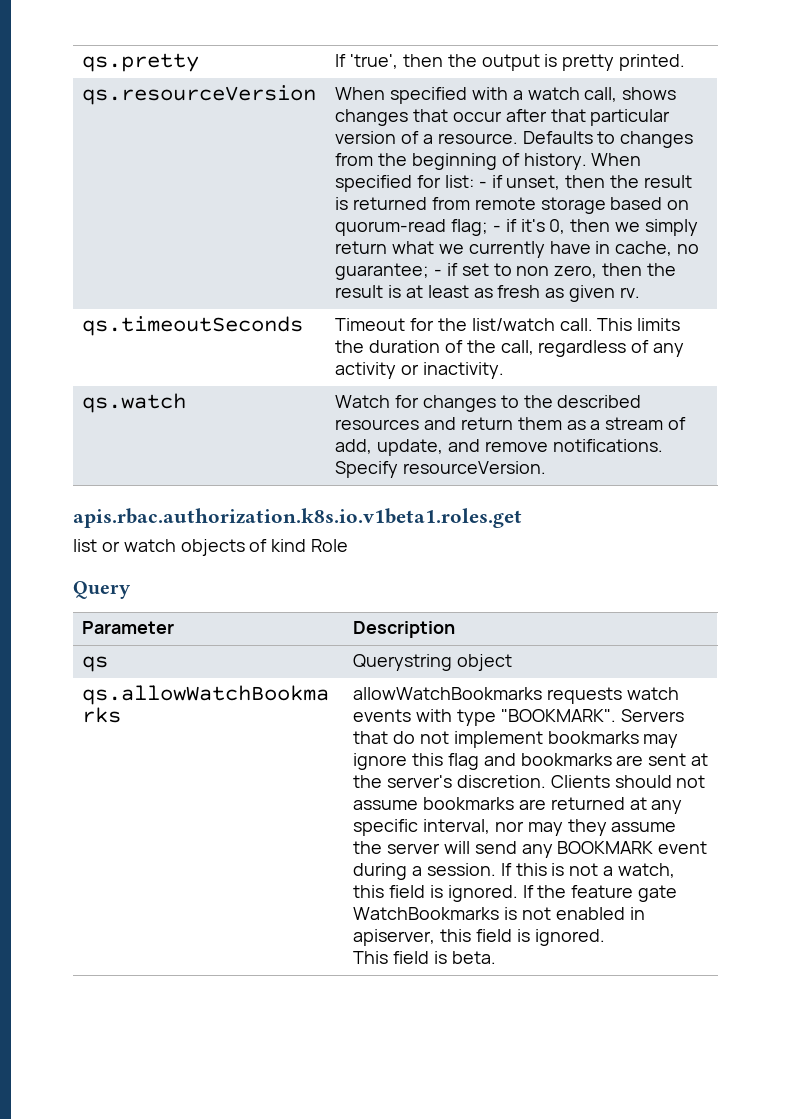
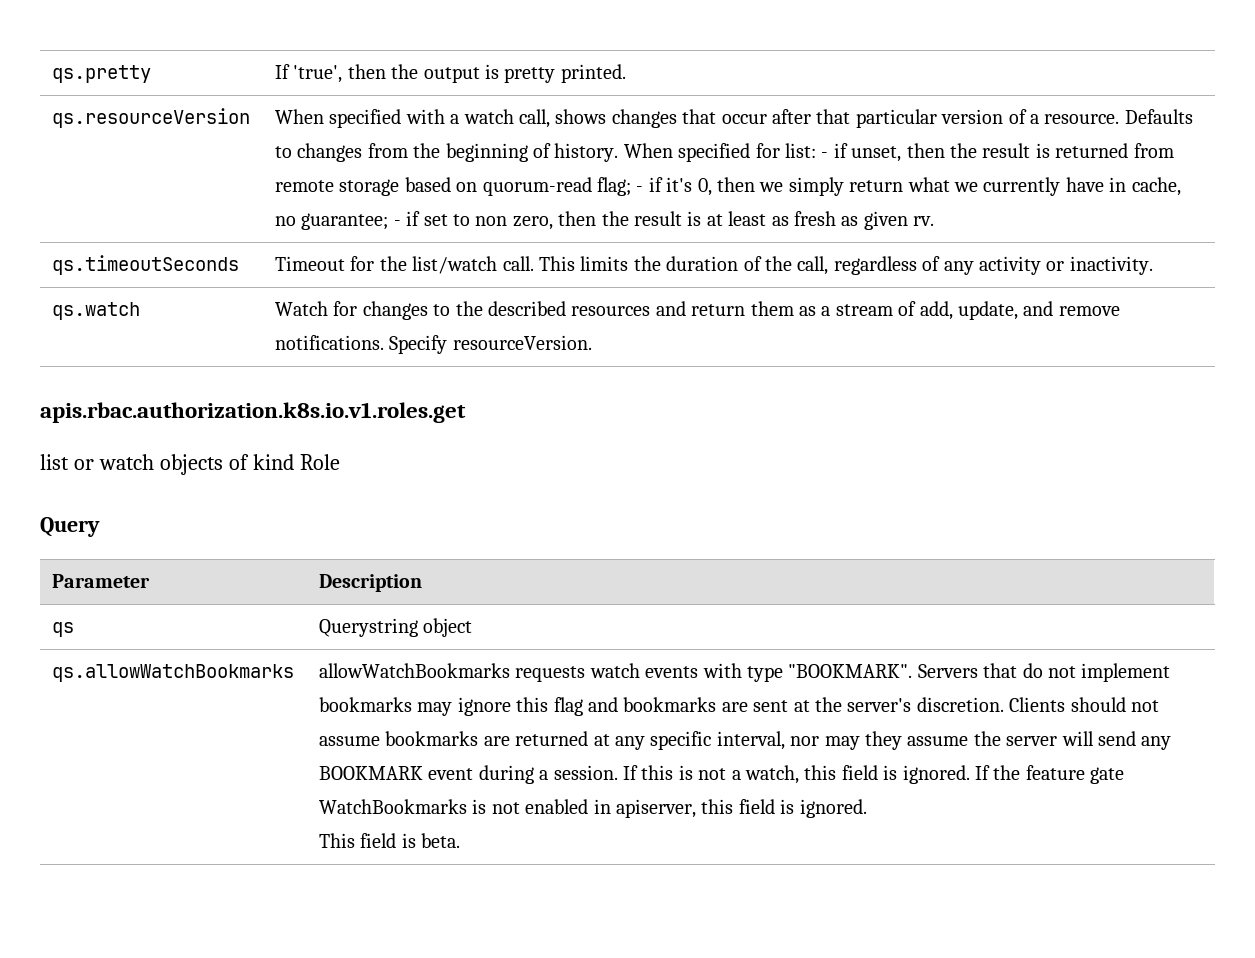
[73,508,522,528] apis.rbac.authorization.k8s.io.v1beta1.roles.get -> [40,402,466,423] apis.rbac.authorization.k8s.io.v1.roles.get

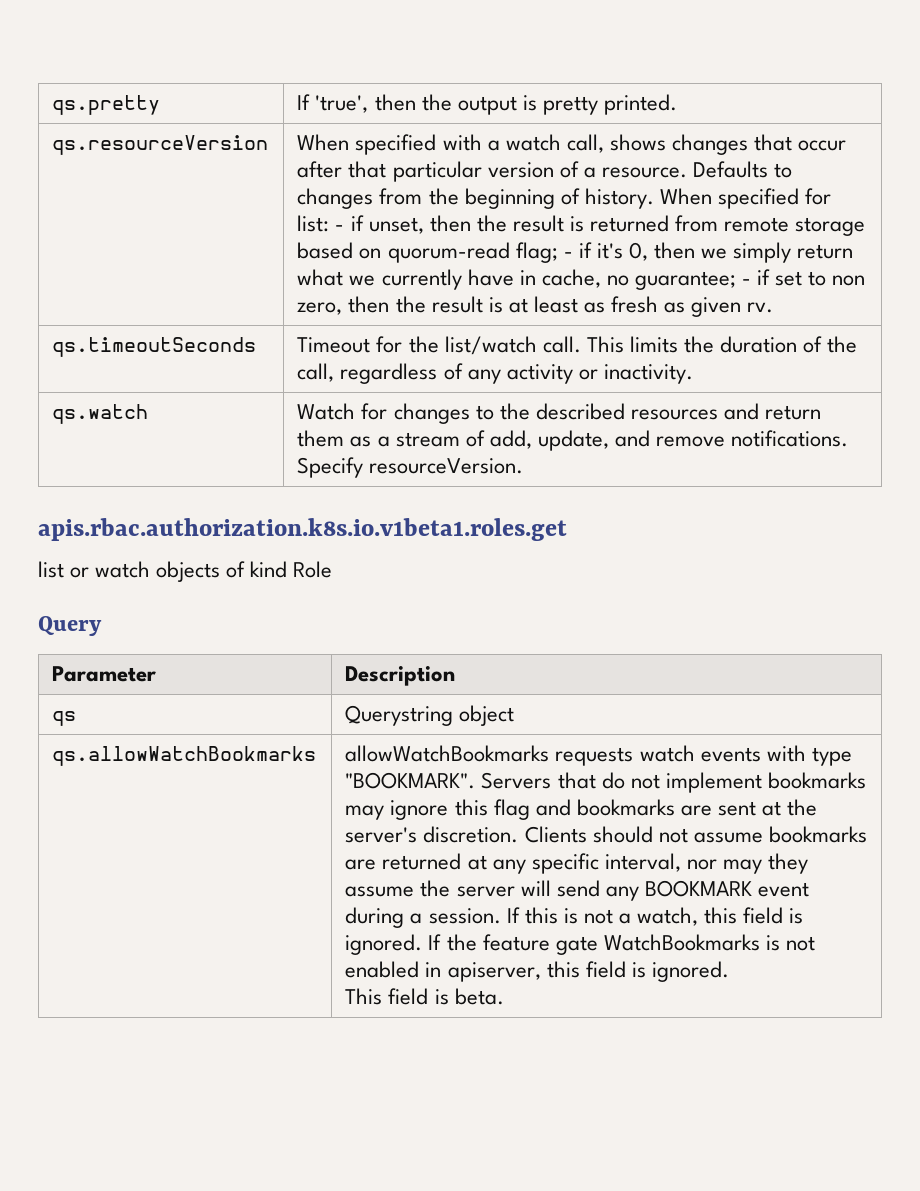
[40,402,466,423] apis.rbac.authorization.k8s.io.v1.roles.get -> [38,518,567,541] apis.rbac.authorization.k8s.io.v1beta1.roles.get

